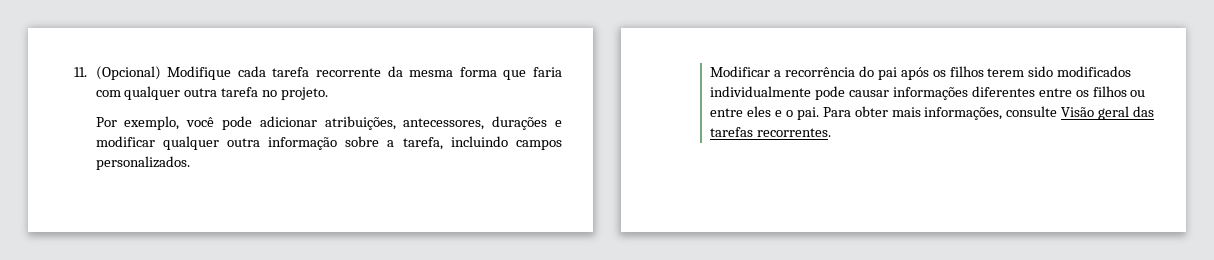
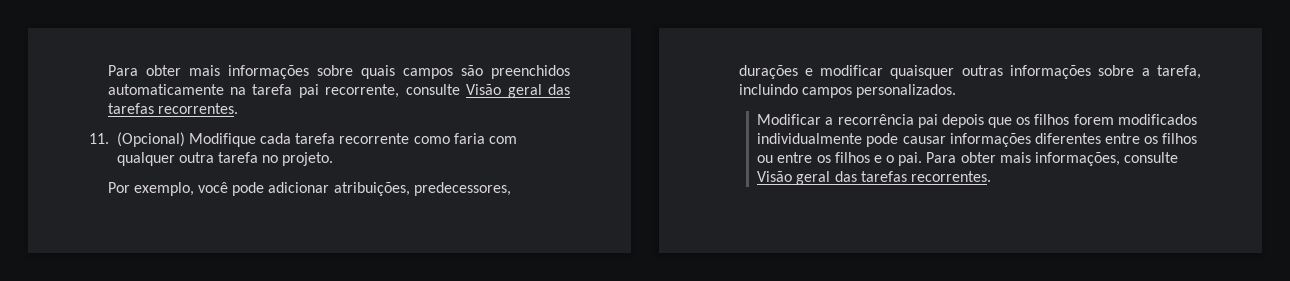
(74, 72) none -> [107,65,570,79] [107,84,570,98] [107,103,238,114] Para obter mais informações sobre quais campos são preenchidos automaticamente na tarefa pai recorrente, consulte Visão geral das tarefas recorrentes. //
[387,66,527,80] da mesma forma que -> [413,136,450,144] como
[403,118,485,130] antecessores, -> [413,182,511,196] predecessores,
[162,136,338,150] qualquer outra informação -> [890,65,1092,79] quaisquer outras informações
[858,66,1054,80] do pai após os filhos terem sido -> [917,114,1114,128] pai depois que os filhos forem
[747,106,772,117] eles -> [816,152,870,163] os filhos

